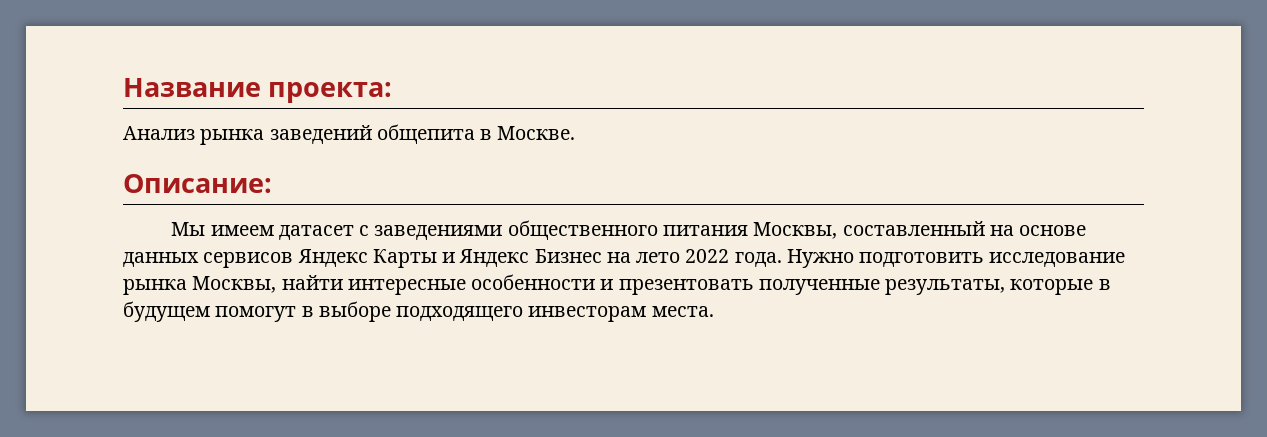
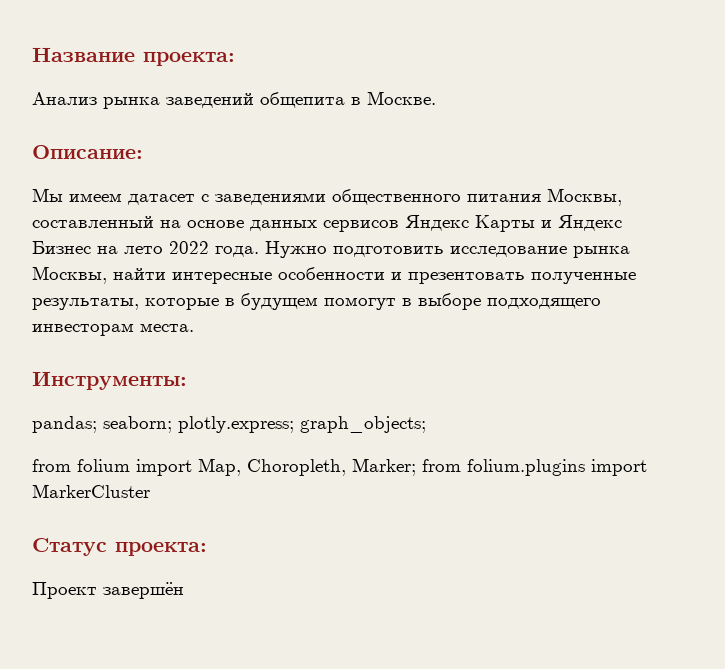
(714, 311) none -> [32,371,187,390] [32,416,426,433] [32,458,647,476] [32,484,150,498] [32,538,207,556] [32,582,184,599] // Инструменты: // pandas; seaborn; plotly.express; graph_objects; // from folium import Map, Choropleth, Marker; from folium.plugins import MarkerCluster // Статус проекта: // Проект завершён

